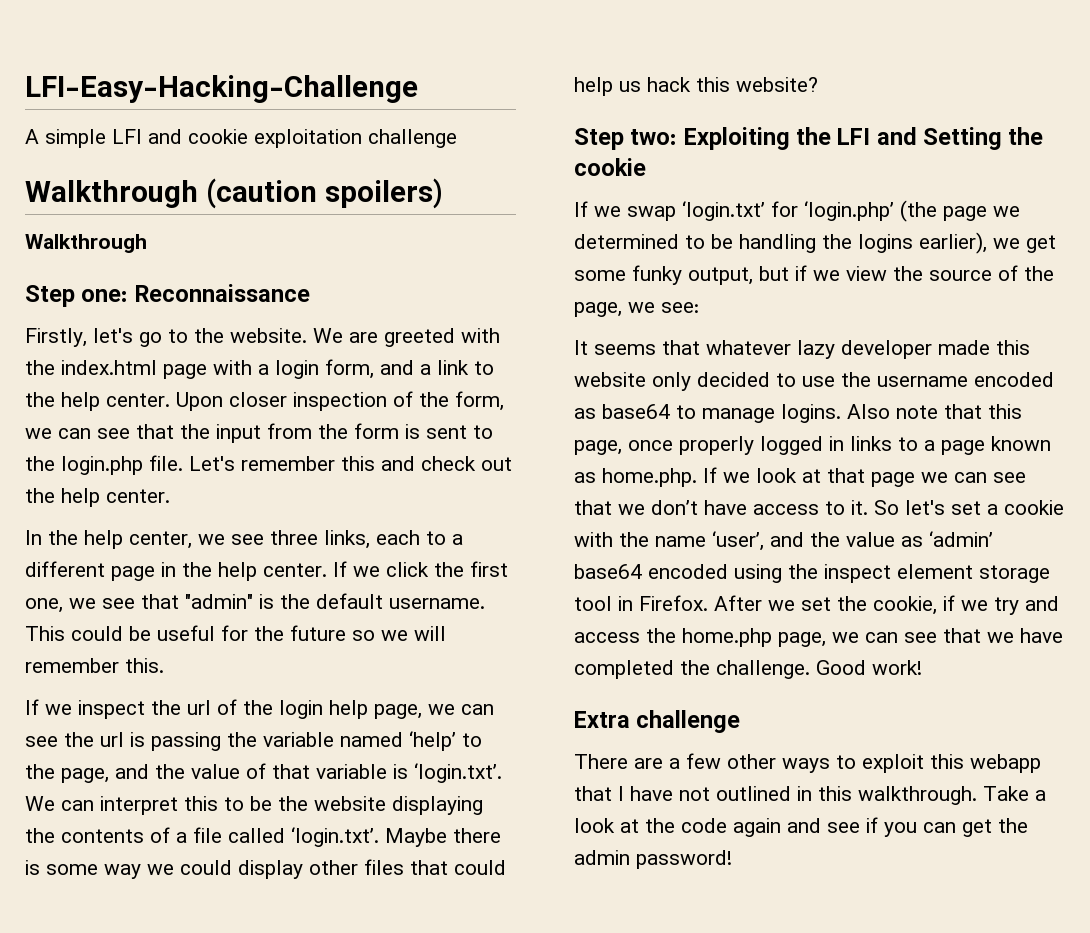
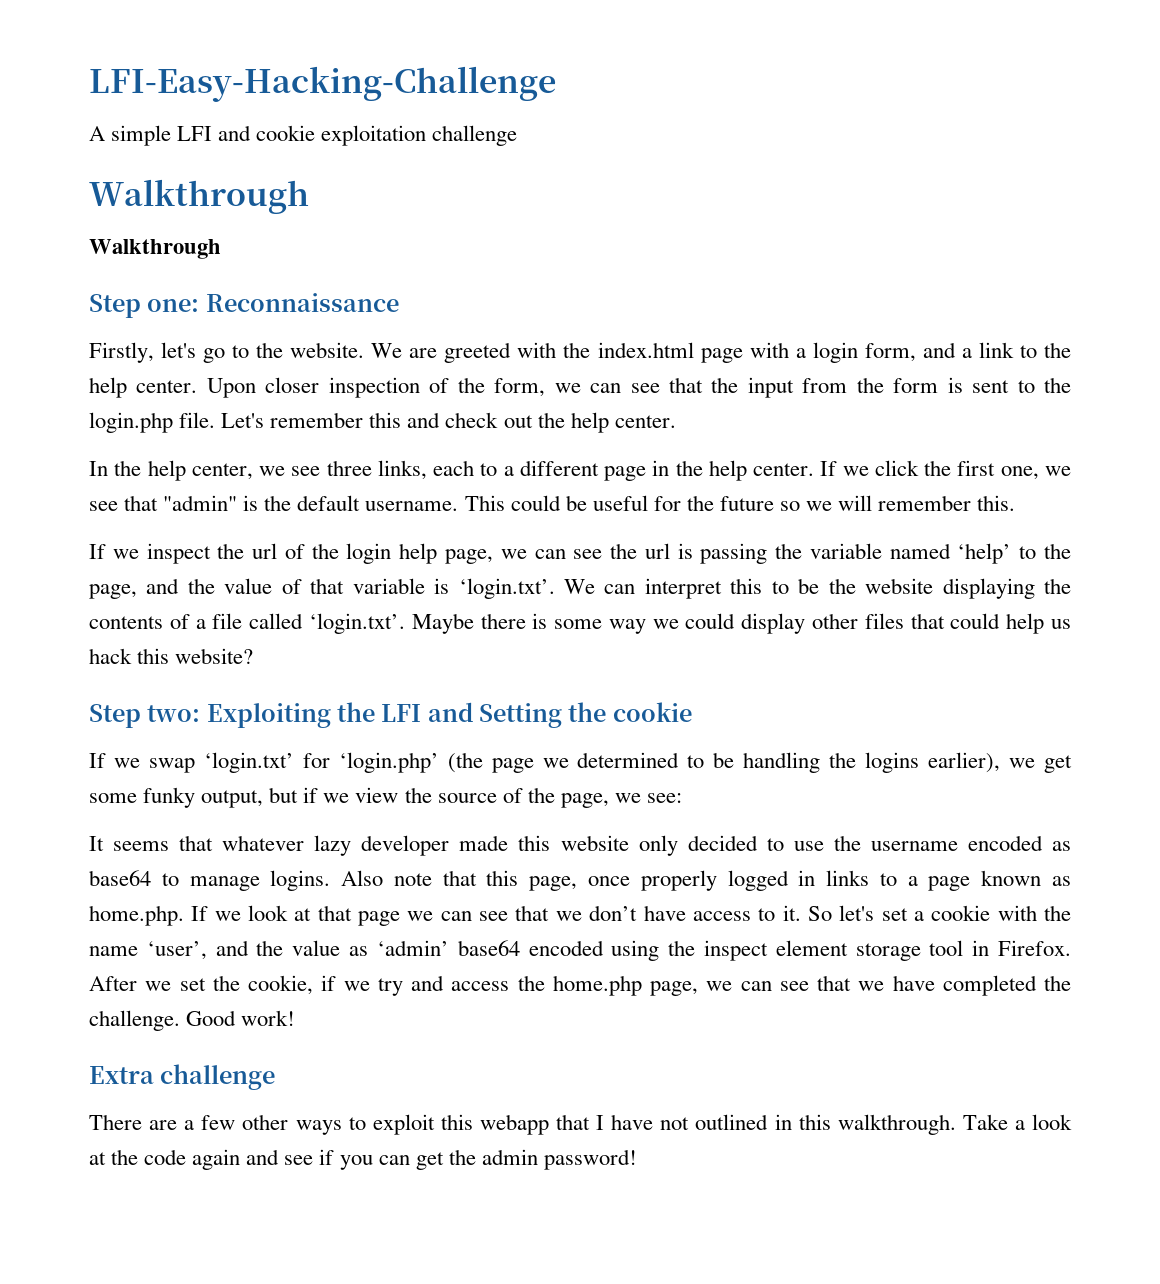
[205,178,443,209] (caution spoilers) -> (309, 196) none

